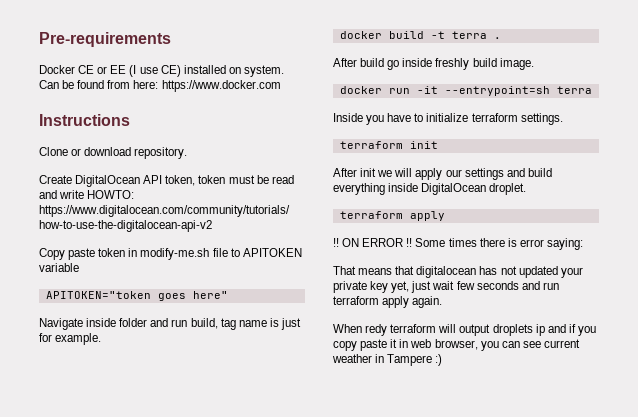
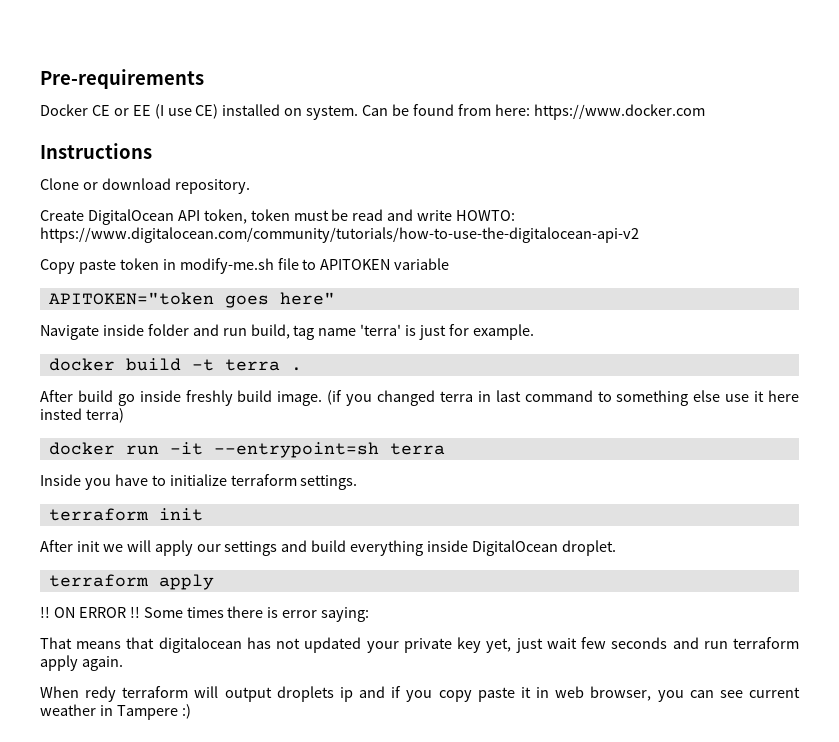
(267, 323) none -> [360,324,402,336] 'terra'
(534, 64) none -> [327,390,800,406] [40,408,124,423] (if you changed terra in last command to something else use it here insted terra)

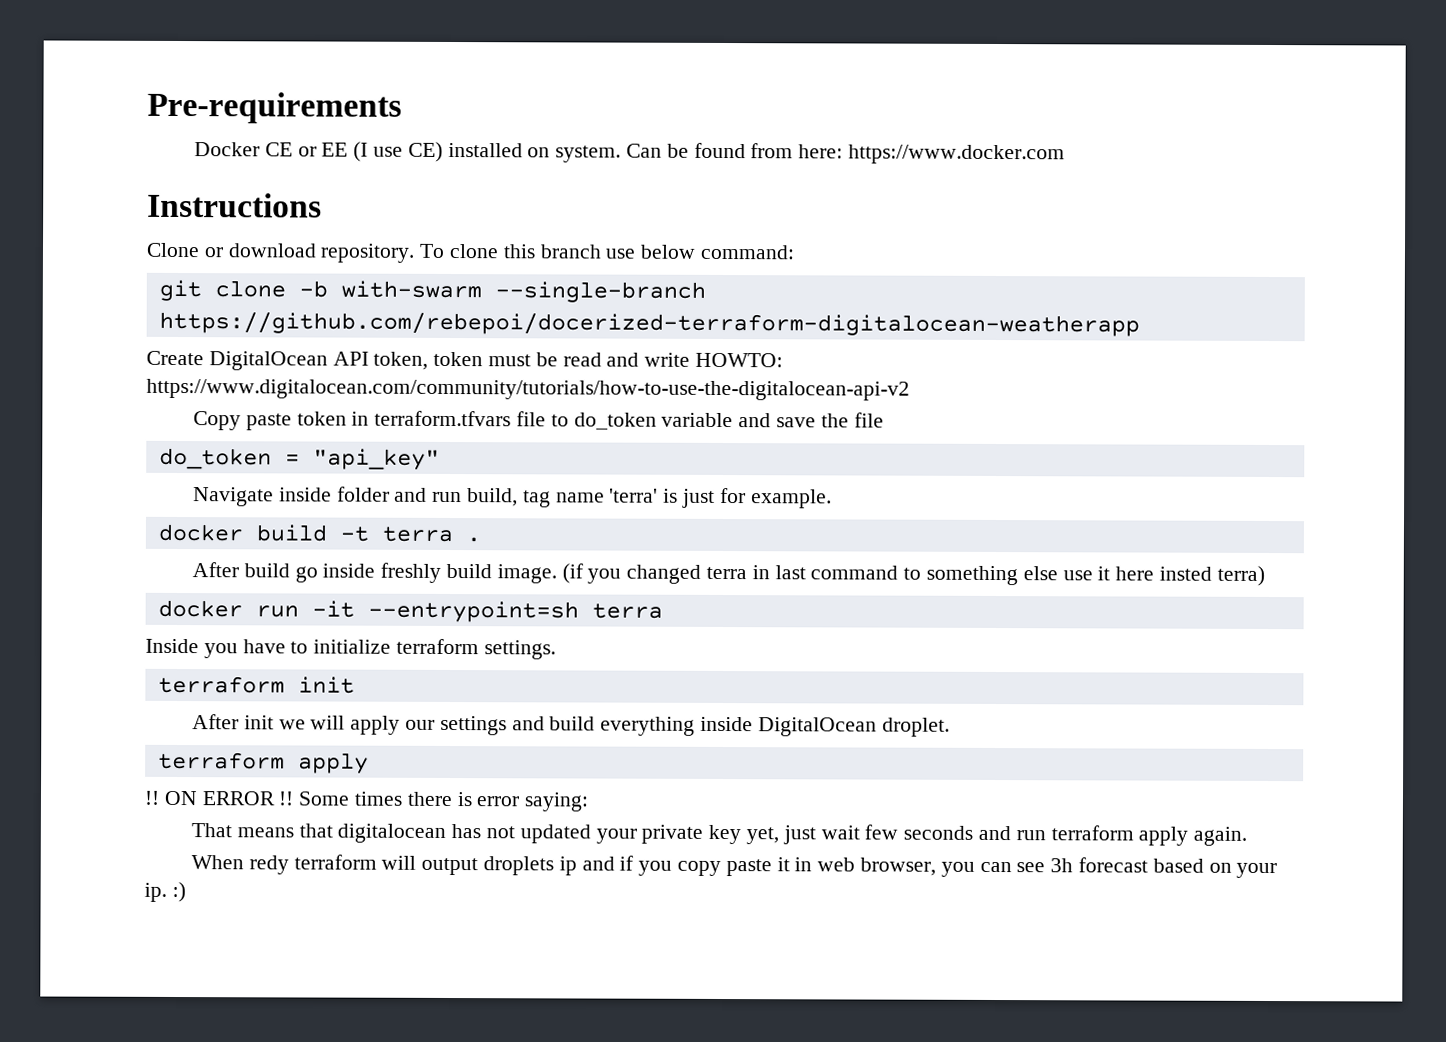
(250, 186) none -> [419,243,796,260] [158,279,706,303] [158,311,1140,337] To clone this branch use below command: // git clone -b with-swarm --single-branch https://github.com/rebepoi/docerized-terraform-digitalocean-weatherapp
[179,258,274,274] modify-me.sh -> [374,410,512,427] terraform.tfvars
[320,259,391,270] APITOKEN -> [573,412,657,430] do_token
[48,292,335,308] // APITOKEN="token goes here" -> [738,412,884,428] [158,447,440,470] and save the file // do_token = "api_key"
[748,687,800,698] [40,704,178,720] current weather in Tampere -> [1050,857,1278,879] [144,882,167,902] 3h forecast based on your ip.

